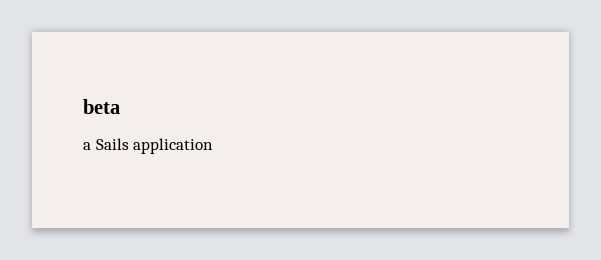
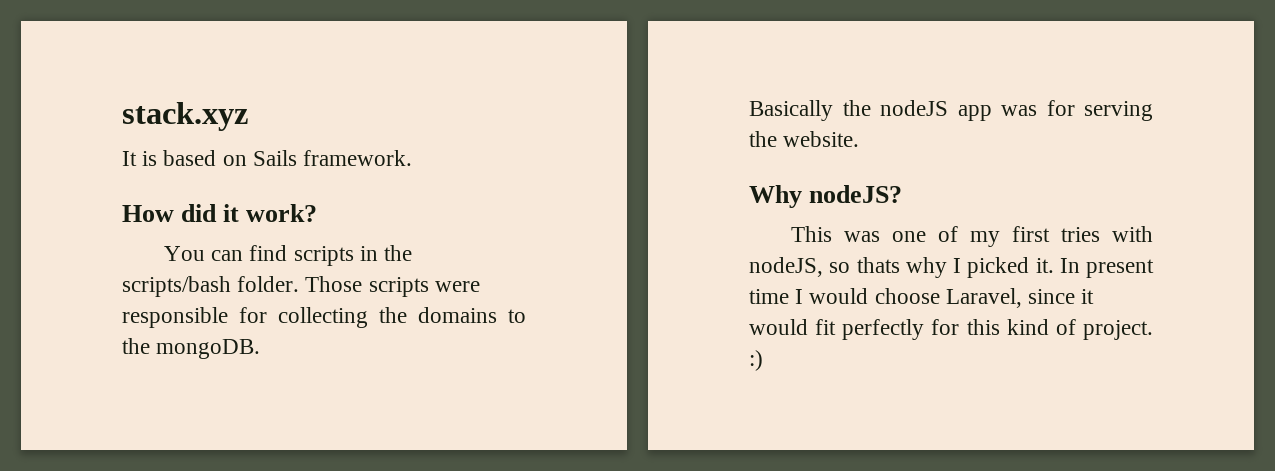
[83,99,120,114] [83,138,214,154] beta // a Sails application -> [122,102,248,131] [122,150,413,166] [122,204,318,222] [163,245,412,266] [122,276,480,297] [122,307,526,328] [122,338,261,359] [749,100,1153,121] [749,131,860,147] [749,185,903,208] [790,226,1153,247] [749,257,1154,278] [749,288,1095,308] [749,319,1153,340] [749,350,763,371] stack.xyz // It is based on Sails framework. // How did it work? // You can find scripts in the scripts/bash folder. Those scripts were responsible for collecting the domains to the mongoDB. // Basically the nodeJS app was for serving the website. // Why nodeJS? // This was one of my first tries with nodeJS, so thats why I picked it. In present time I would choose Laravel, since it would fit perfectly for this kind of project. :)

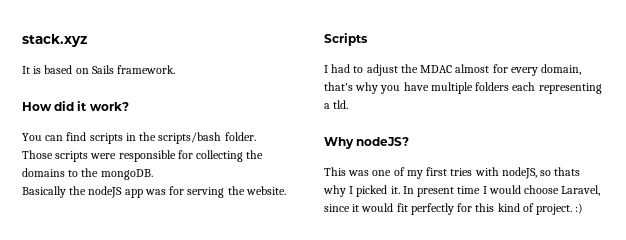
(300, 284) none -> (256, 136) //
(860, 139) none -> [324,33,368,46] [324,64,582,76] [324,82,602,94] [324,100,349,109] // Scripts // I had to adjust the MDAC almost for every domain, that's why you have multiple folders each representing a tld.

